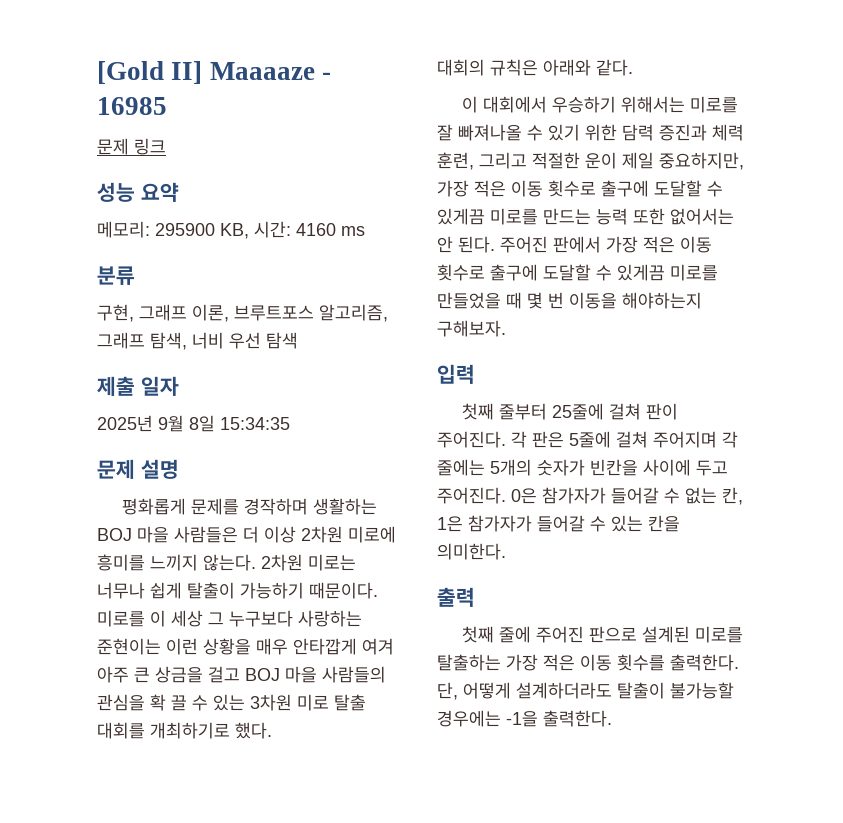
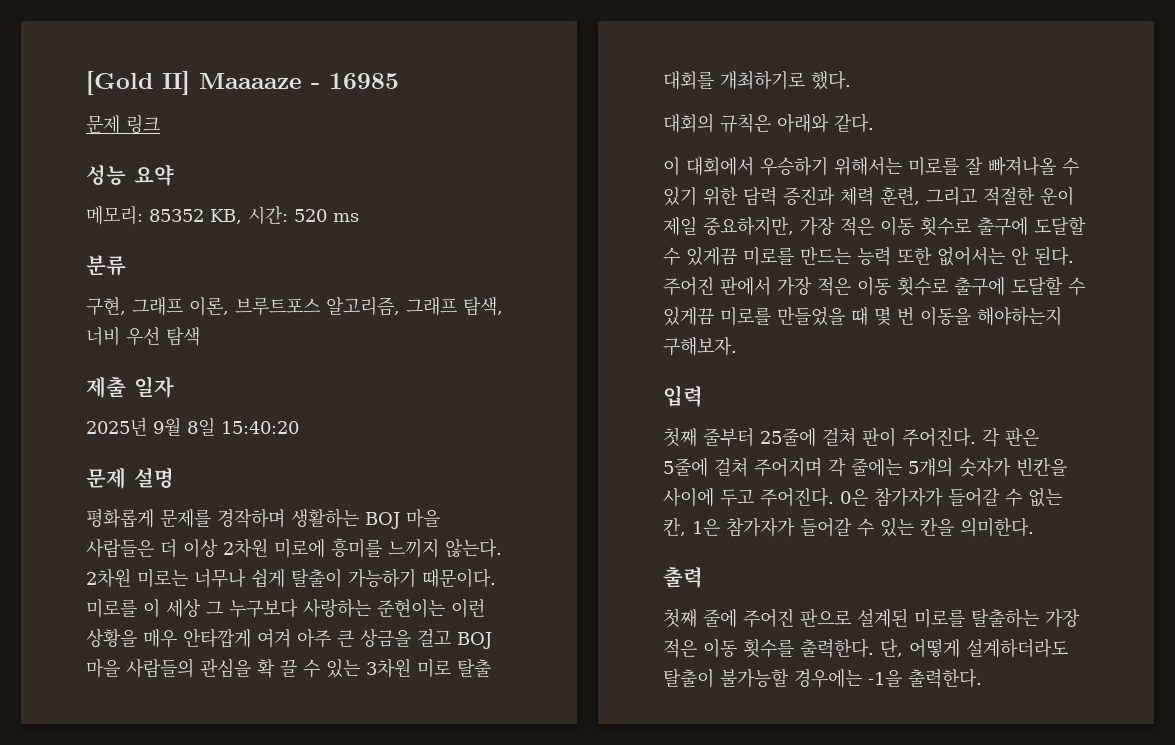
[155,223,215,236] 295900 -> [149,209,204,222] 85352
[296,223,336,236] 4160 -> [294,209,327,222] 520
[220,417,290,430] 15:34:35 -> [221,421,299,434] 15:40:20

